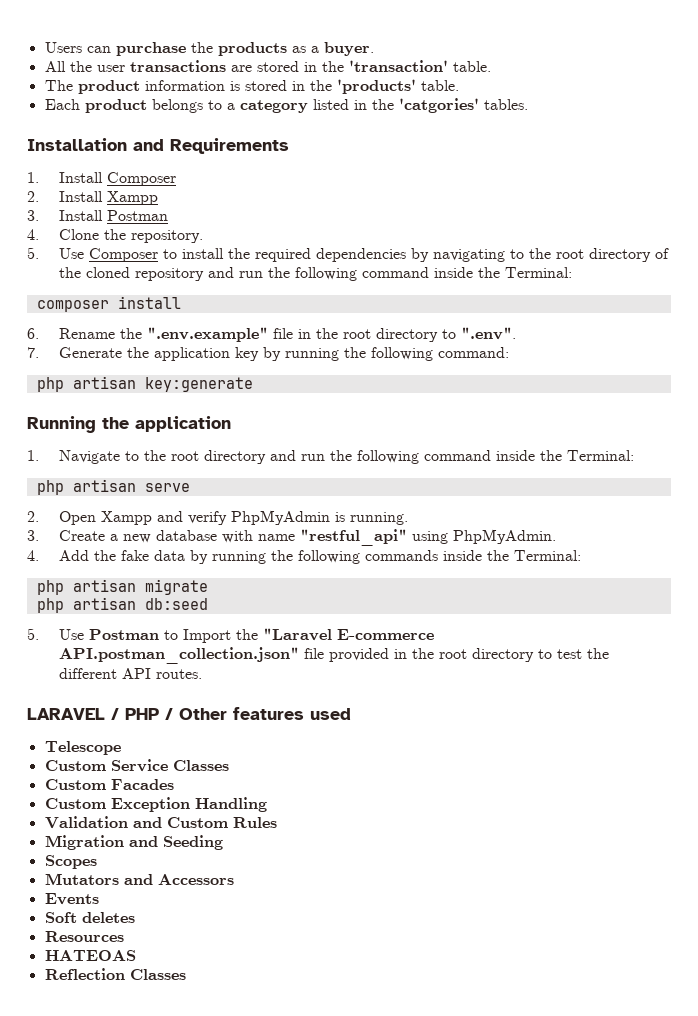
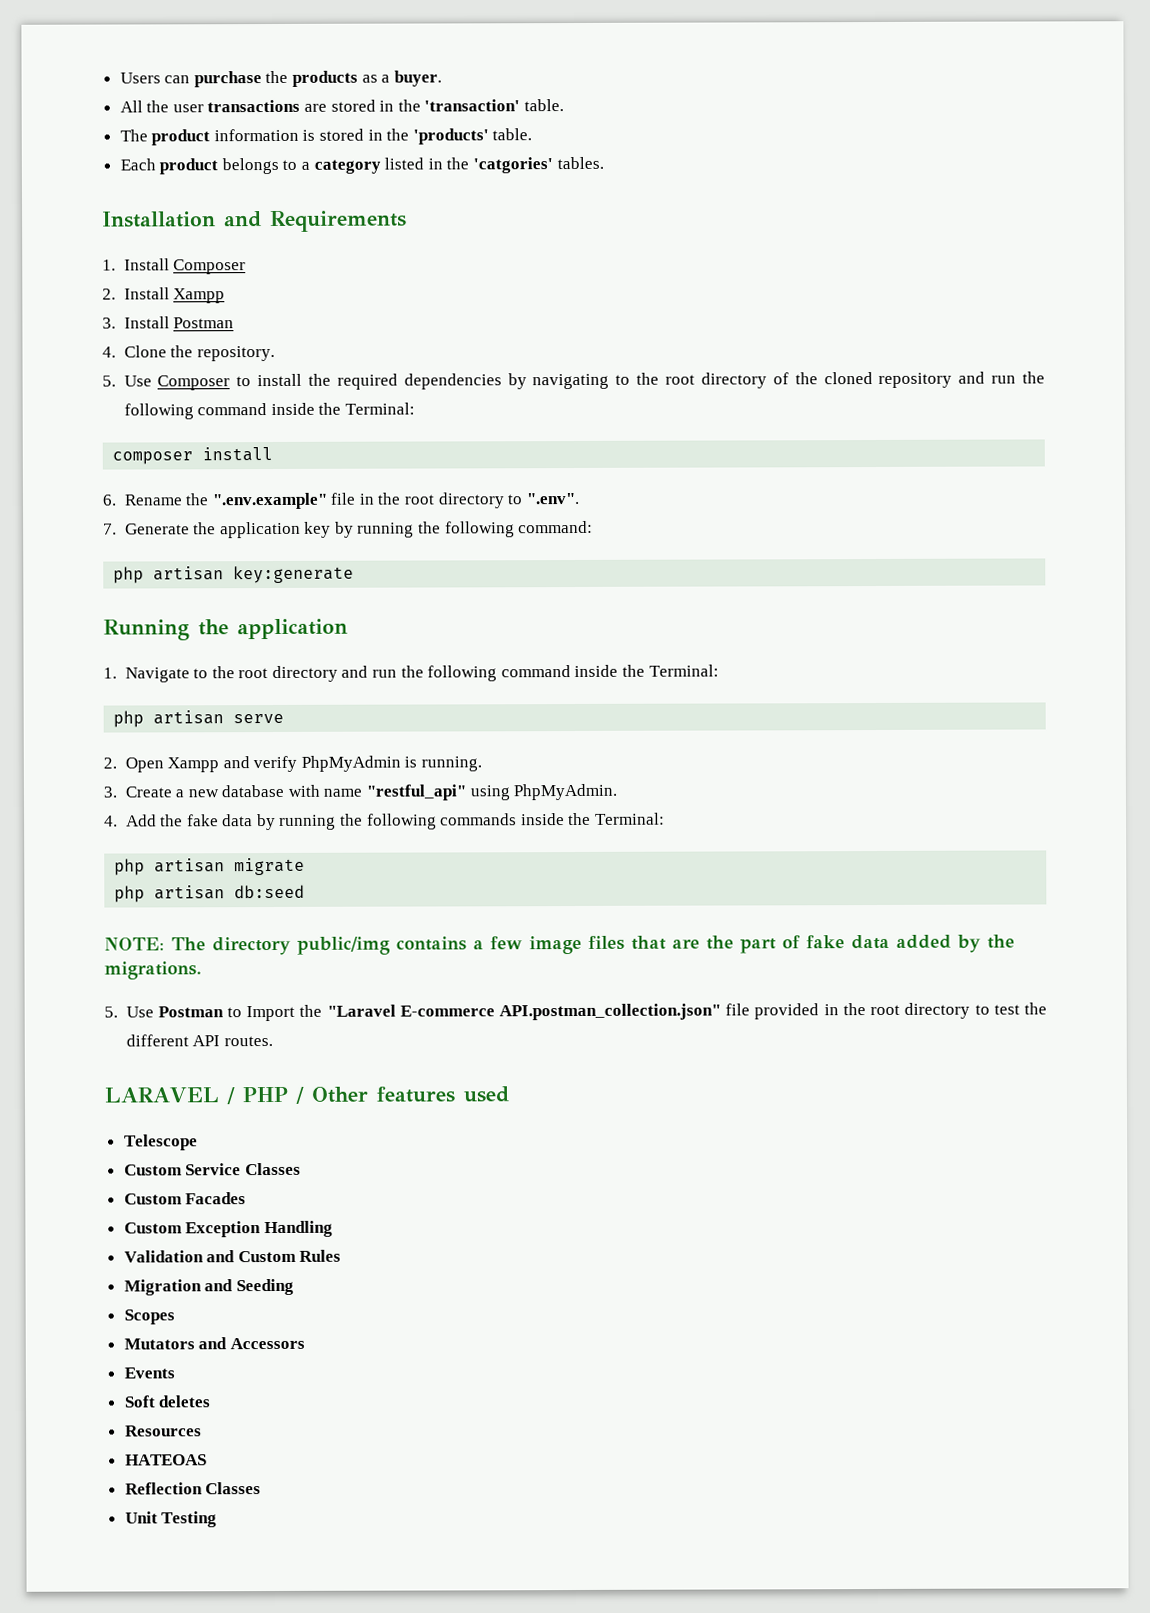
(208, 604) none -> [104,934,1015,956] [104,961,202,980] // NOTE: The directory public/img contains a few image files that are the part of fake data added by the migrations.
(186, 974) none -> [124,1511,218,1528] // Unit Testing

